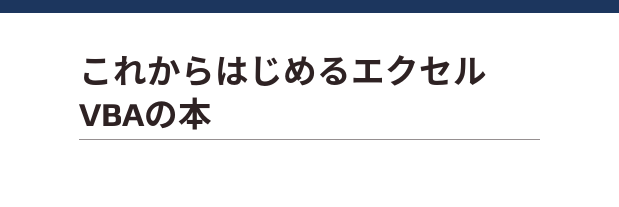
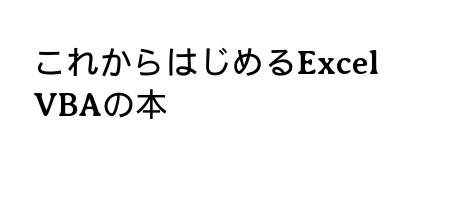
[351,55,487,86] エクセル -> [297,50,379,74] Excel

